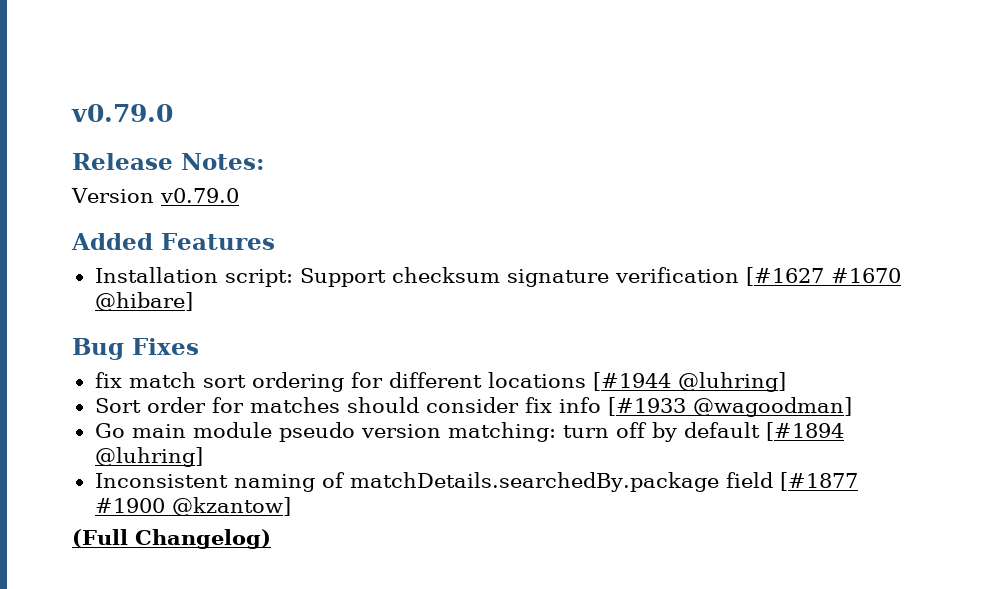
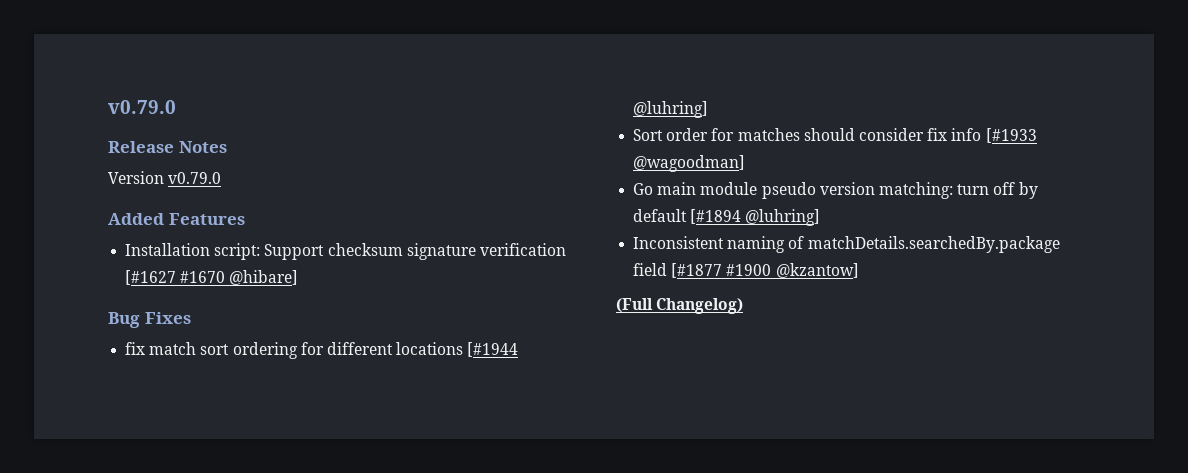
[181,153,264,170] Notes: -> [178,141,227,153] Notes

